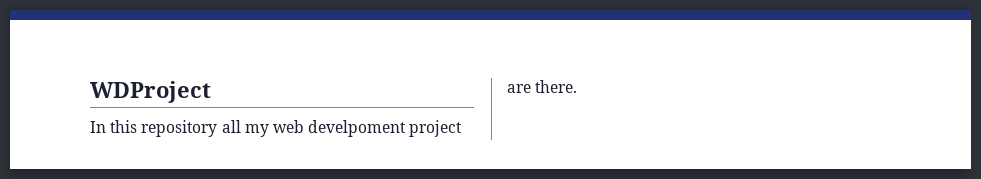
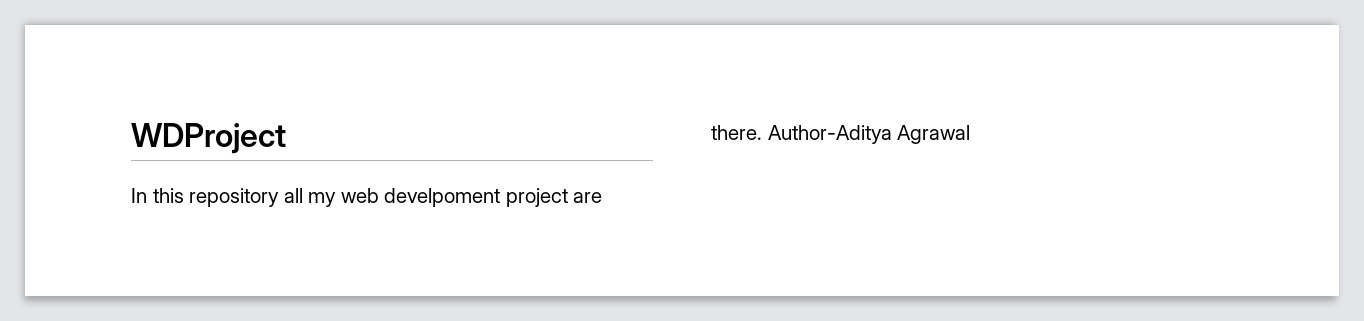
(578, 86) none -> [767,125,971,144] Author-Aditya Agrawal

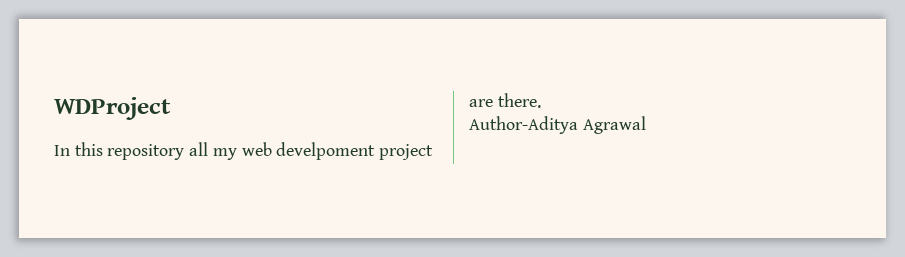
(762, 132) none -> (541, 100) //

